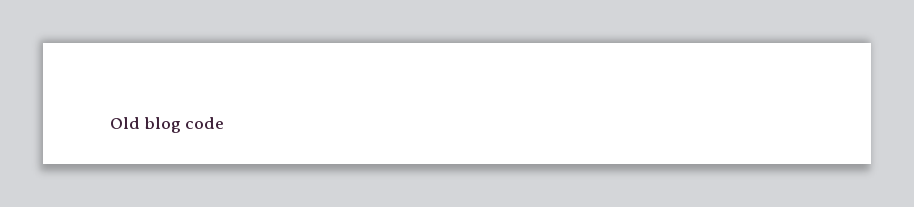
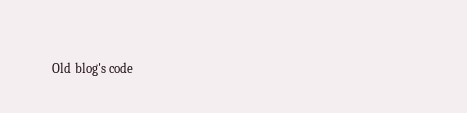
[143,117,181,133] blog -> [74,62,106,76] blog's

